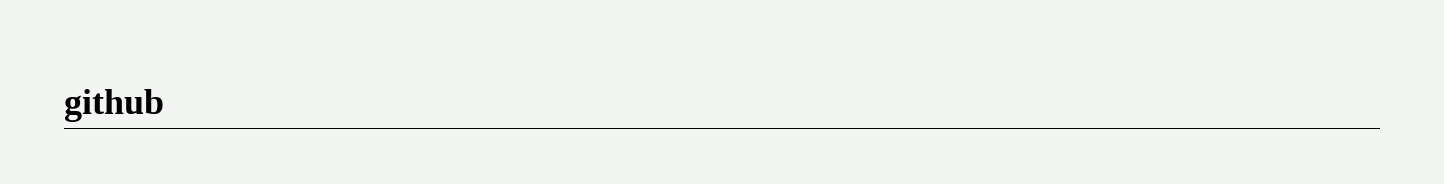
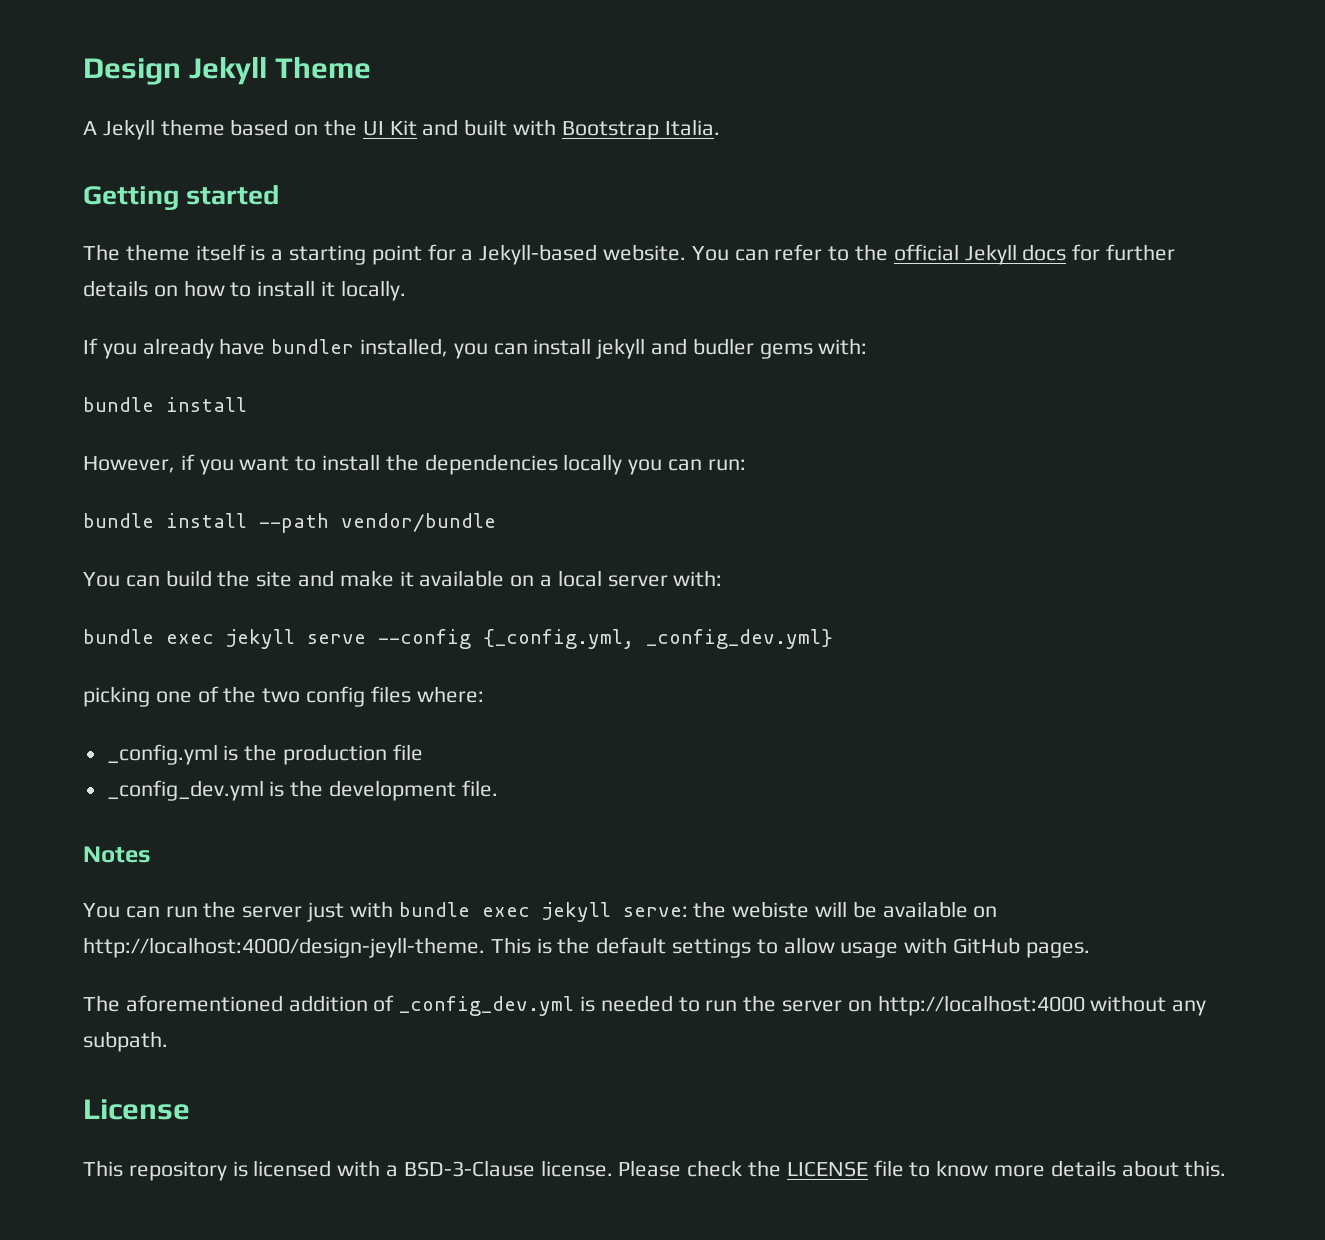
[64,89,164,122] github -> [83,57,372,85] [83,119,720,140] [83,185,280,210] [83,244,1176,265] [83,280,406,301] [83,338,868,359] [83,397,247,412] [83,454,746,475] [83,513,496,533] [83,570,723,587] [83,629,833,649] [83,686,484,707] [106,744,423,765] [106,780,498,801] [83,846,151,863] [83,901,998,922] [83,937,1090,958] [83,995,1207,1016] [83,1031,168,1052] [83,1099,190,1120] [83,1160,1227,1181] Design Jekyll Theme // A Jekyll theme based on the UI Kit and built with Bootstrap Italia. // Getting started // The theme itself is a starting point for a Jekyll-based website. You can refer to the official Jekyll docs for further details on how to install it locally. // If you already have bundler installed, you can install jekyll and budler gems with: // bundle install // However, if you want to install the dependencies locally you can run: // bundle install --path vendor/bundle // You can build the site and make it available on a local server with: // bundle exec jekyll serve --config {_config.yml, _config_dev.yml} // picking one of the two config files where: // _config.yml is the production file // _config_dev.yml is the development file. // Notes // You can run the server just with bundle exec jekyll serve: the webiste will be available on http://localhost:4000/design-jeyll-theme. This is the default settings to allow usage with GitHub pages. // The aforementioned addition of _config_dev.yml is needed to run the server on http://localhost:4000 without any subpath. // License // This repository is licensed with a BSD-3-Clause license. Please check the LICENSE file to know more details about this.

